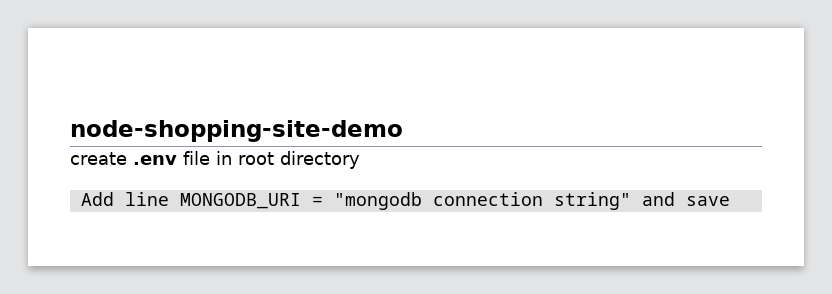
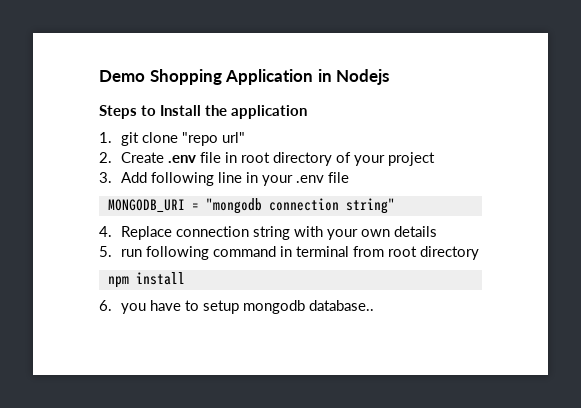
[70,120,403,142] [70,152,127,165] node-shopping-site-demo // create -> [99,69,390,85] [99,105,308,119] [99,132,246,146] [99,152,165,163] Demo Shopping Application in Nodejs // Steps to Install the application // 1. git clone "repo url" // 2. Create
[80,192,169,206] // Add line -> [336,152,436,166] [99,172,350,186] of your project // 3. Add following line in your .env file //
[641,192,730,206] and save -> [99,226,438,240] [99,246,480,260] [107,272,185,288] [99,300,375,314] // 4. Replace connection string with your own details // 5. run following command in terminal from root directory // npm install // 6. you have to setup mongodb database..

